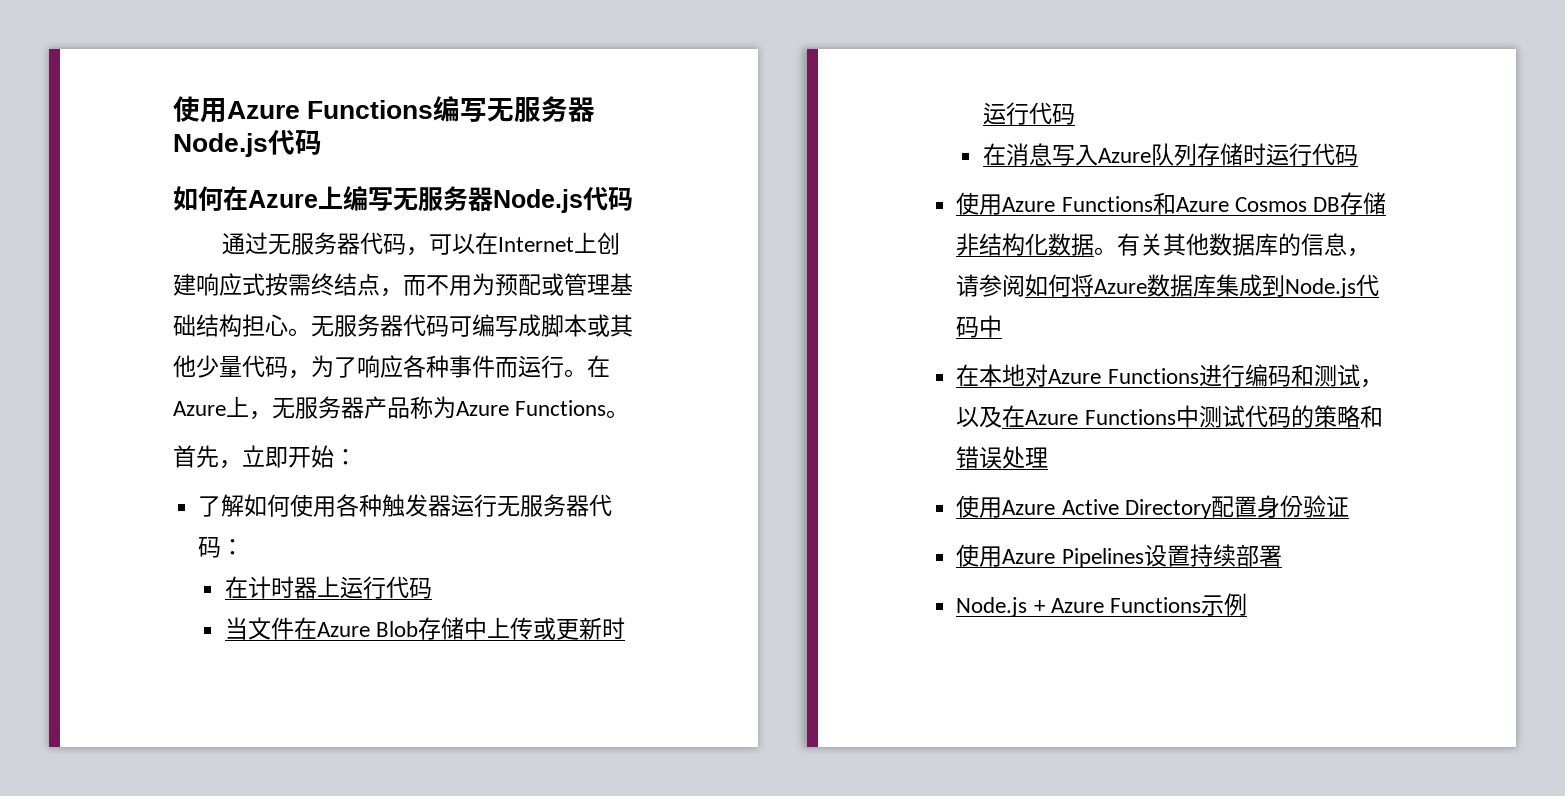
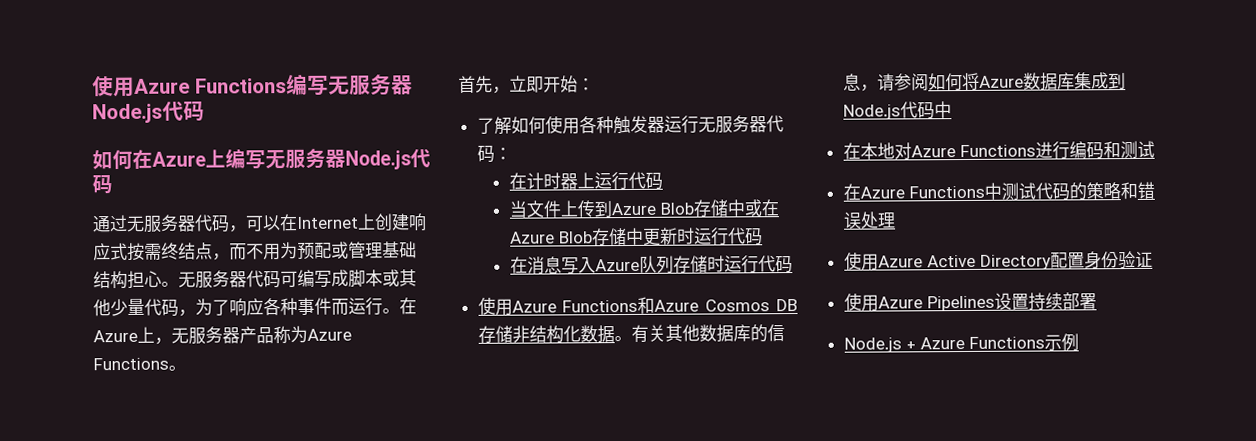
(294, 628) none -> [559,199,762,218] 上传到Azure Blob存储中或
[486,617,556,640] 上传或 -> (644, 236) none
[1359,379,1383,388] [956,406,1003,428] ，以及 -> (1155, 149) //

